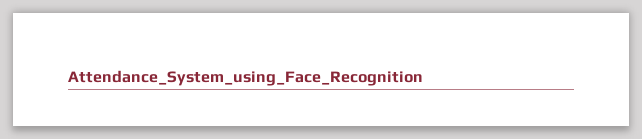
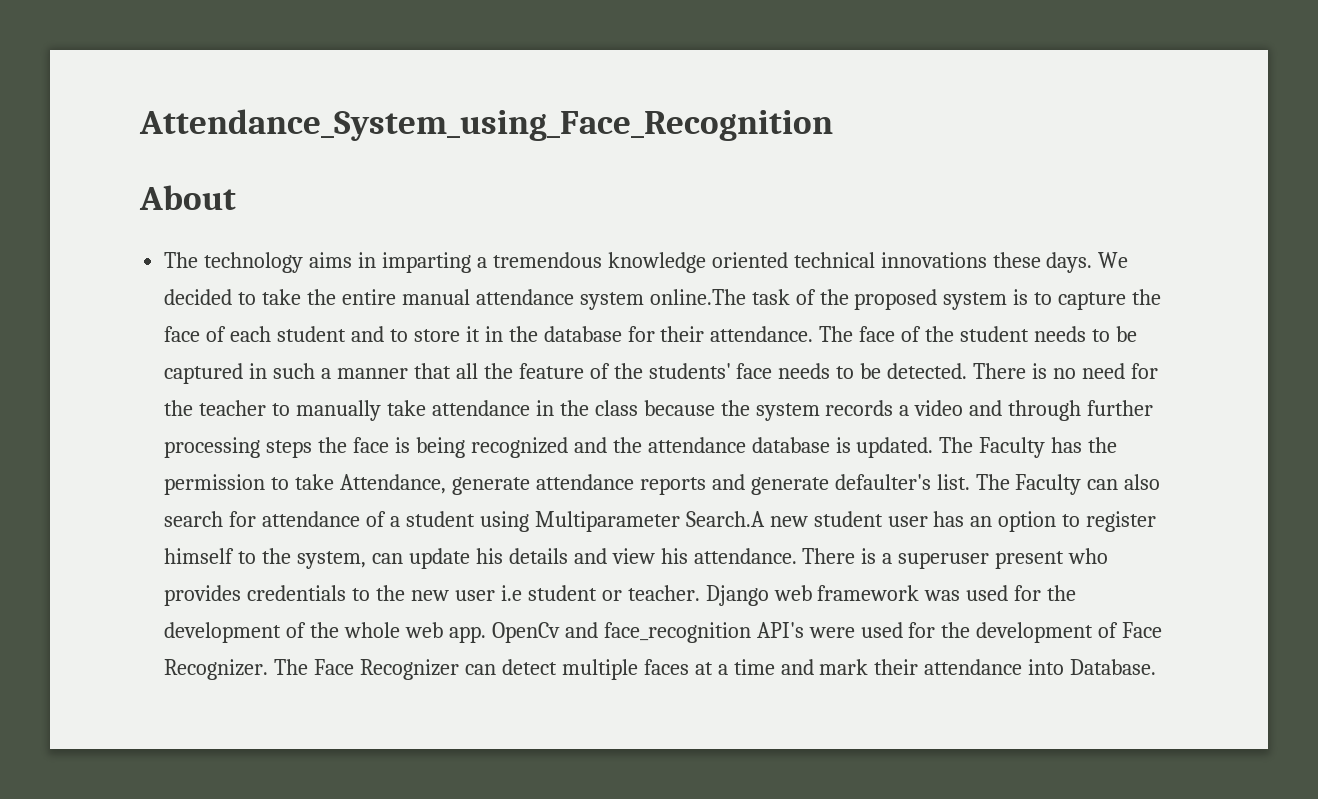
(423, 78) none -> [139,185,236,210] [164,252,1129,273] [164,289,1162,310] [164,326,1137,342] [164,363,1158,384] [164,400,1154,421] [164,437,1118,458] [164,474,1161,495] [164,511,1157,532] [164,548,1109,569] [164,585,1077,606] [164,622,1163,643] [164,659,1157,680] // About // The technology aims in imparting a tremendous knowledge oriented technical innovations these days. We decided to take the entire manual attendance system online.The task of the proposed system is to capture the face of each student and to store it in the database for their attendance. The face of the student needs to be captured in such a manner that all the feature of the students' face needs to be detected. There is no need for the teacher to manually take attendance in the class because the system records a video and through further processing steps the face is being recognized and the attendance database is updated. The Faculty has the permission to take Attendance, generate attendance reports and generate defaulter's list. The Faculty can also search for attendance of a student using Multiparameter Search.A new student user has an option to register himself to the system, can update his details and view his attendance. There is a superuser present who provides credentials to the new user i.e student or teacher. Django web framework was used for the development of the whole web app. OpenCv and face_recognition API's were used for the development of Face Recognizer. The Face Recognizer can detect multiple faces at a time and mark their attendance into Database.

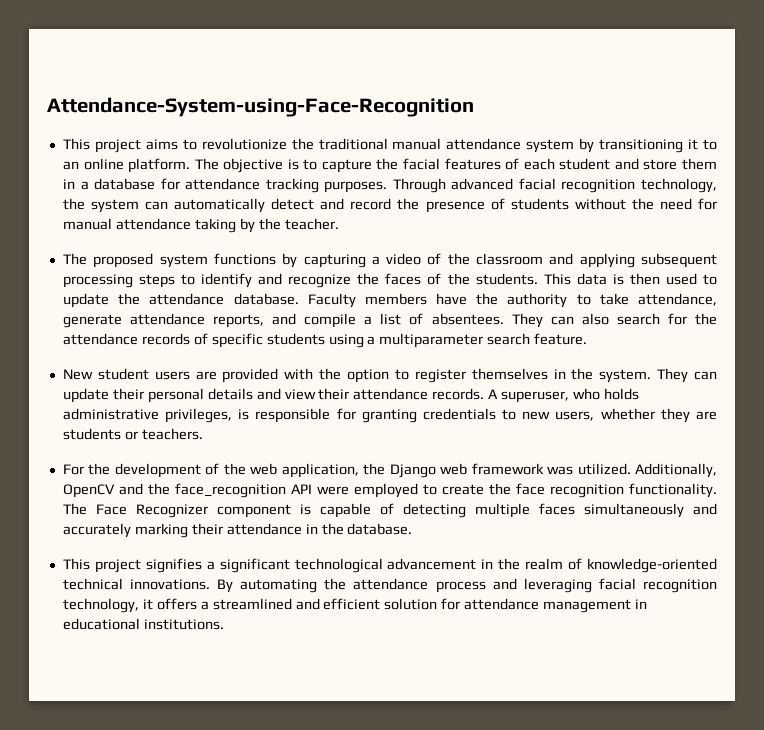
[139,109,833,141] [139,185,236,210] [164,252,1129,273] [164,289,1008,310] Attendance_System_using_Face_Recognition // About // The technology aims in imparting a tremendous knowledge oriented technical innovations these days. We decided to take the entire manual attendance system online.The task of the proposed system -> [47,97,474,117] [62,138,717,153] [62,158,284,173] Attendance-System-using-Face-Recognition // This project aims to revolutionize the traditional manual attendance system by transitioning it to an online platform. The objective
[164,326,201,342] face -> [403,158,501,170] facial features
[389,326,1137,342] [164,363,1158,384] [164,400,1154,421] [164,437,1118,458] [164,474,447,495] to store it in the database for their attendance. The face of the student needs to be captured in such a manner that all the feature of the students' face needs to be detected. There is no need for the teacher to manually take attendance in the class because the system records a video and through further processing steps the face is being recognized and the attendance database is updated. The Faculty has the permission to take Attendance, -> [643,158,717,170] [62,178,717,193] [62,198,718,213] [62,218,339,233] [62,253,718,268] [62,273,717,288] [62,293,717,308] store them in a database for attendance tracking purposes. Through advanced facial recognition technology, the system can automatically detect and record the presence of students without the need for manual attendance taking by the teacher. // The proposed system functions by capturing a video of the classroom and applying subsequent processing steps to identify and recognize the faces of the students. This data is then used to update the attendance database. Faculty members have the authority to take attendance,
[639,474,1161,495] [164,511,1157,532] [164,548,1109,569] [164,585,1077,606] [164,622,1163,643] [164,659,1157,680] reports and generate defaulter's list. The Faculty can also search for attendance of a student using Multiparameter Search.A new student user has an option to register himself to the system, can update his details and view his attendance. There is a superuser present who provides credentials to the new user i.e student or teacher. Django web framework was used for the development of the whole web app. OpenCv and face_recognition API's were used for the development of Face Recognizer. The Face Recognizer can detect multiple faces at a time and mark their attendance into Database. -> [213,313,718,328] [62,333,588,348] [62,368,717,383] [62,388,639,403] [62,408,718,423] [62,428,203,440] [62,463,717,478] [62,483,717,498] [62,503,717,518] [62,523,413,538] [62,558,717,573] [62,578,718,593] [62,598,648,613] [62,618,224,630] reports, and compile a list of absentees. They can also search for the attendance records of specific students using a multiparameter search feature. // New student users are provided with the option to register themselves in the system. They can update their personal details and view their attendance records. A superuser, who holds administrative privileges, is responsible for granting credentials to new users, whether they are students or teachers. // For the development of the web application, the Django web framework was utilized. Additionally, OpenCV and the face_recognition API were employed to create the face recognition functionality. The Face Recognizer component is capable of detecting multiple faces simultaneously and accurately marking their attendance in the database. // This project signifies a significant technological advancement in the realm of knowledge-oriented technical innovations. By automating the attendance process and leveraging facial recognition technology, it offers a streamlined and efficient solution for attendance management in educational institutions.

